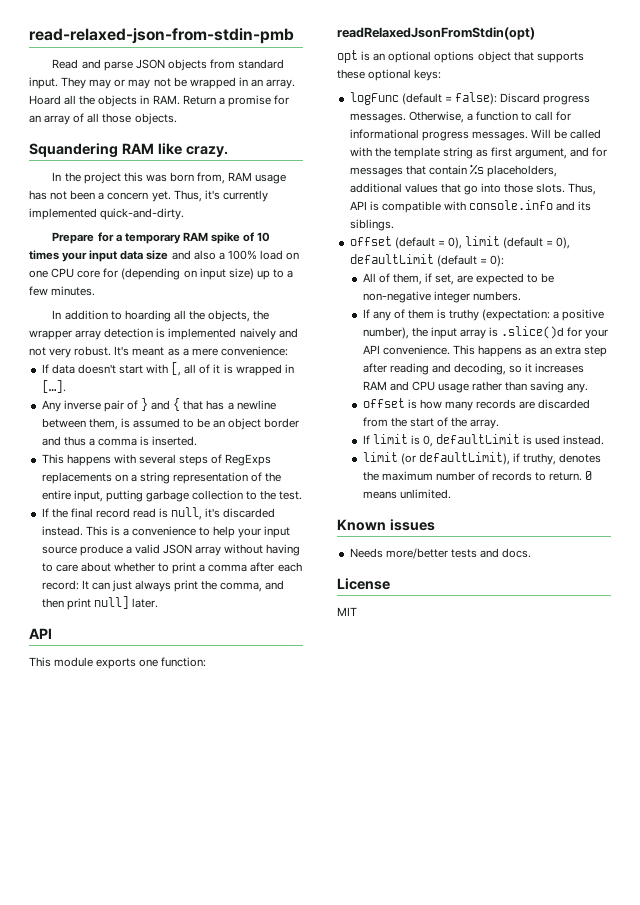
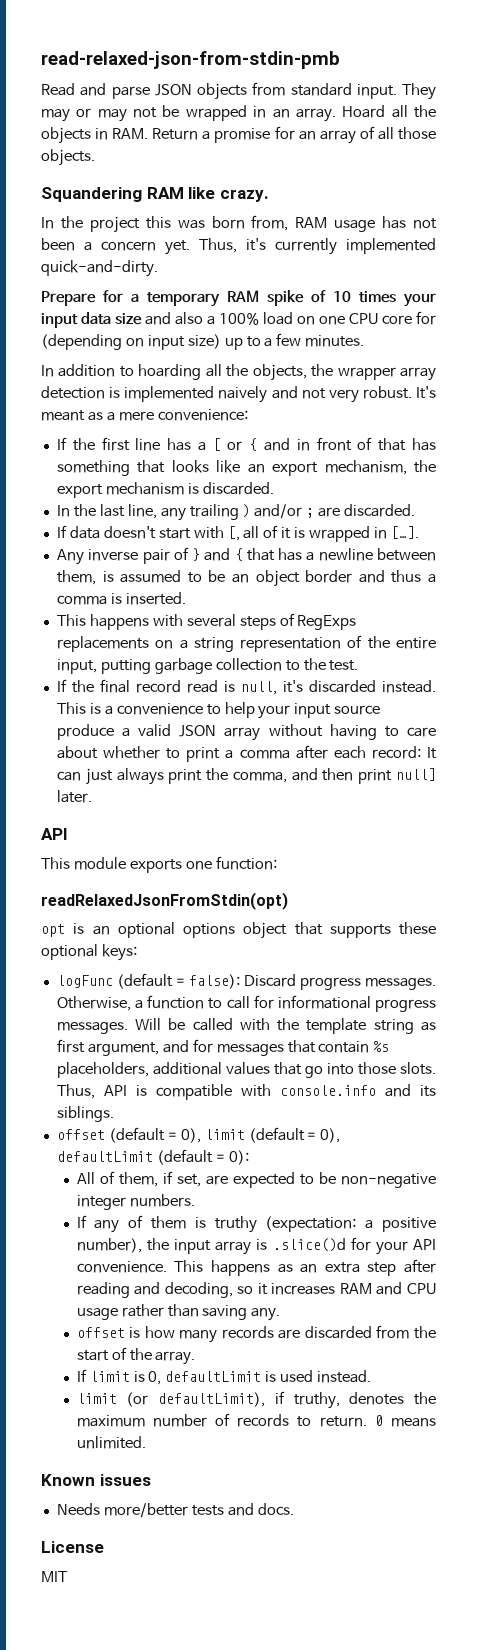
(288, 351) none -> [56,437,436,451] [56,460,437,476] [56,482,274,498] [56,504,416,521] // If the first line has a [ or { and in front of that has something that looks like an export mechanism, the export mechanism is discarded. // In the last line, any trailing ) and/or ; are discarded.

